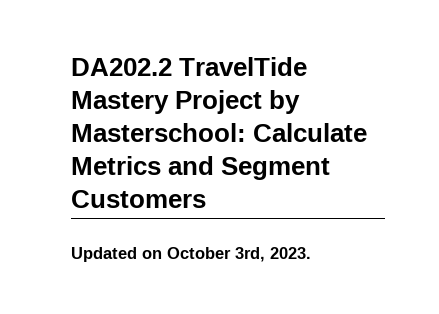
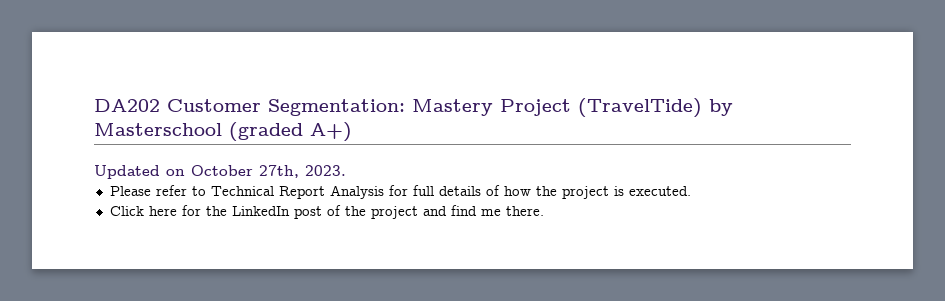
[71,57,308,76] [71,90,301,114] [71,123,368,142] [71,156,331,180] [71,190,206,208] DA202.2 TravelTide Mastery Project by Masterschool: Calculate Metrics and Segment Customers -> [94,98,733,118] [94,122,352,142] DA202 Customer Segmentation: Mastery Project (TravelTide) by Masterschool (graded A+)
[235,247,265,262] 3rd, -> [259,165,299,178] 27th,
(311, 253) none -> [109,185,691,199] [109,205,544,219] // Please refer to Technical Report Analysis for full details of how the project is executed. // Click here for the LinkedIn post of the project and find me there.

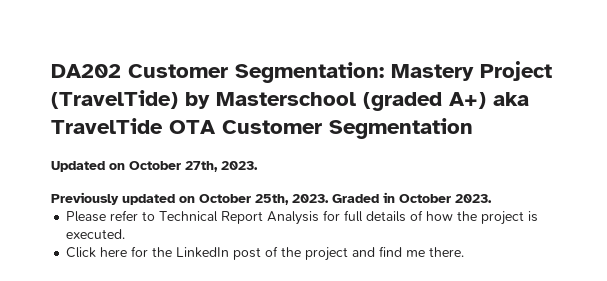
(352, 132) none -> [493,92,529,106] [51,118,473,139] aka TravelTide OTA Customer Segmentation
(346, 170) none -> [51,192,492,205] // Previously updated on October 25th, 2023. Graded in October 2023.

